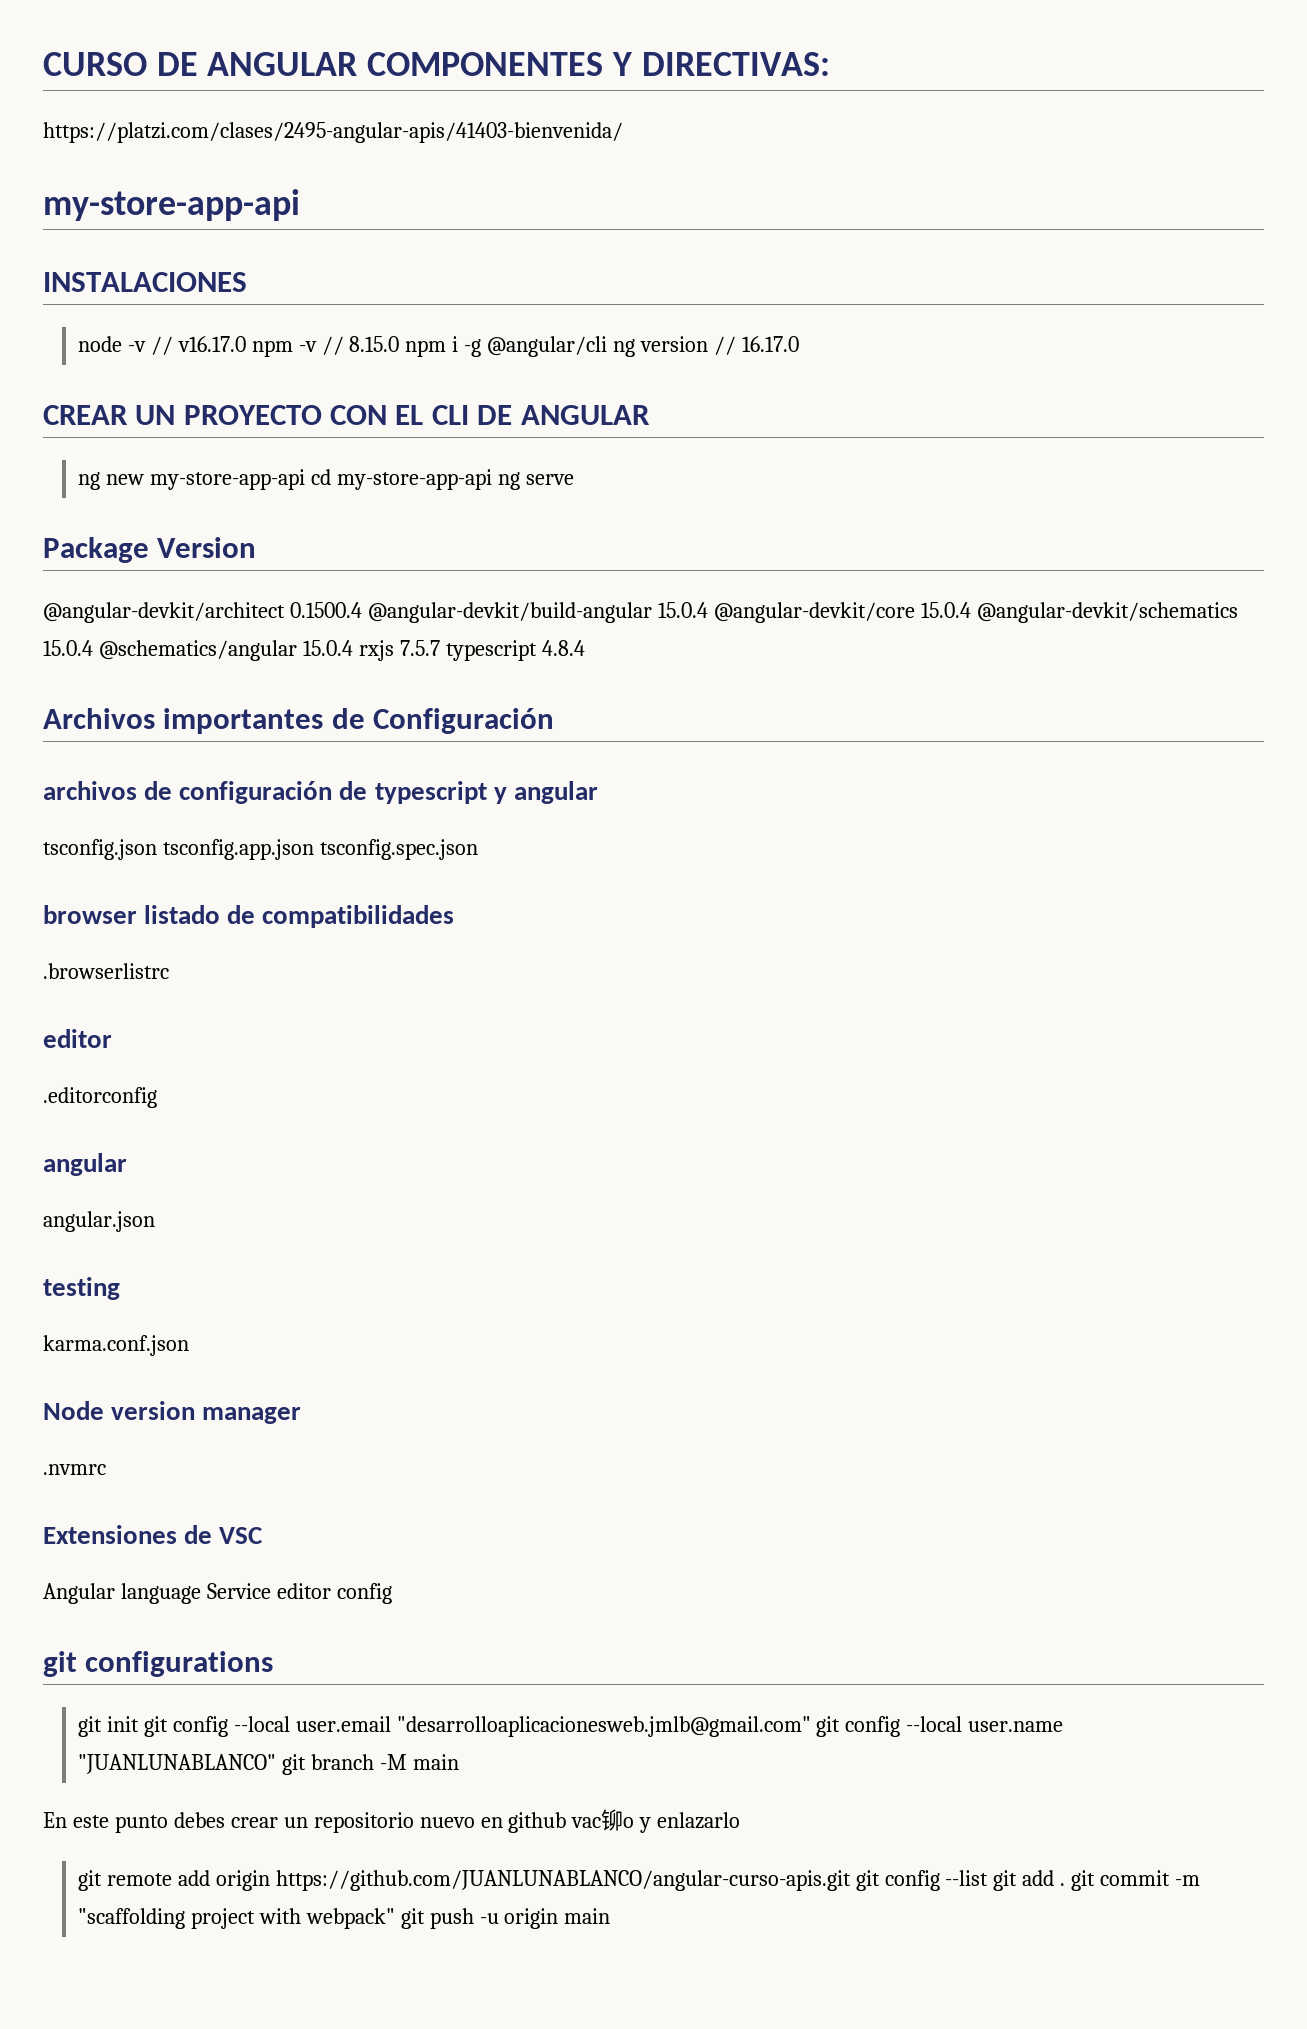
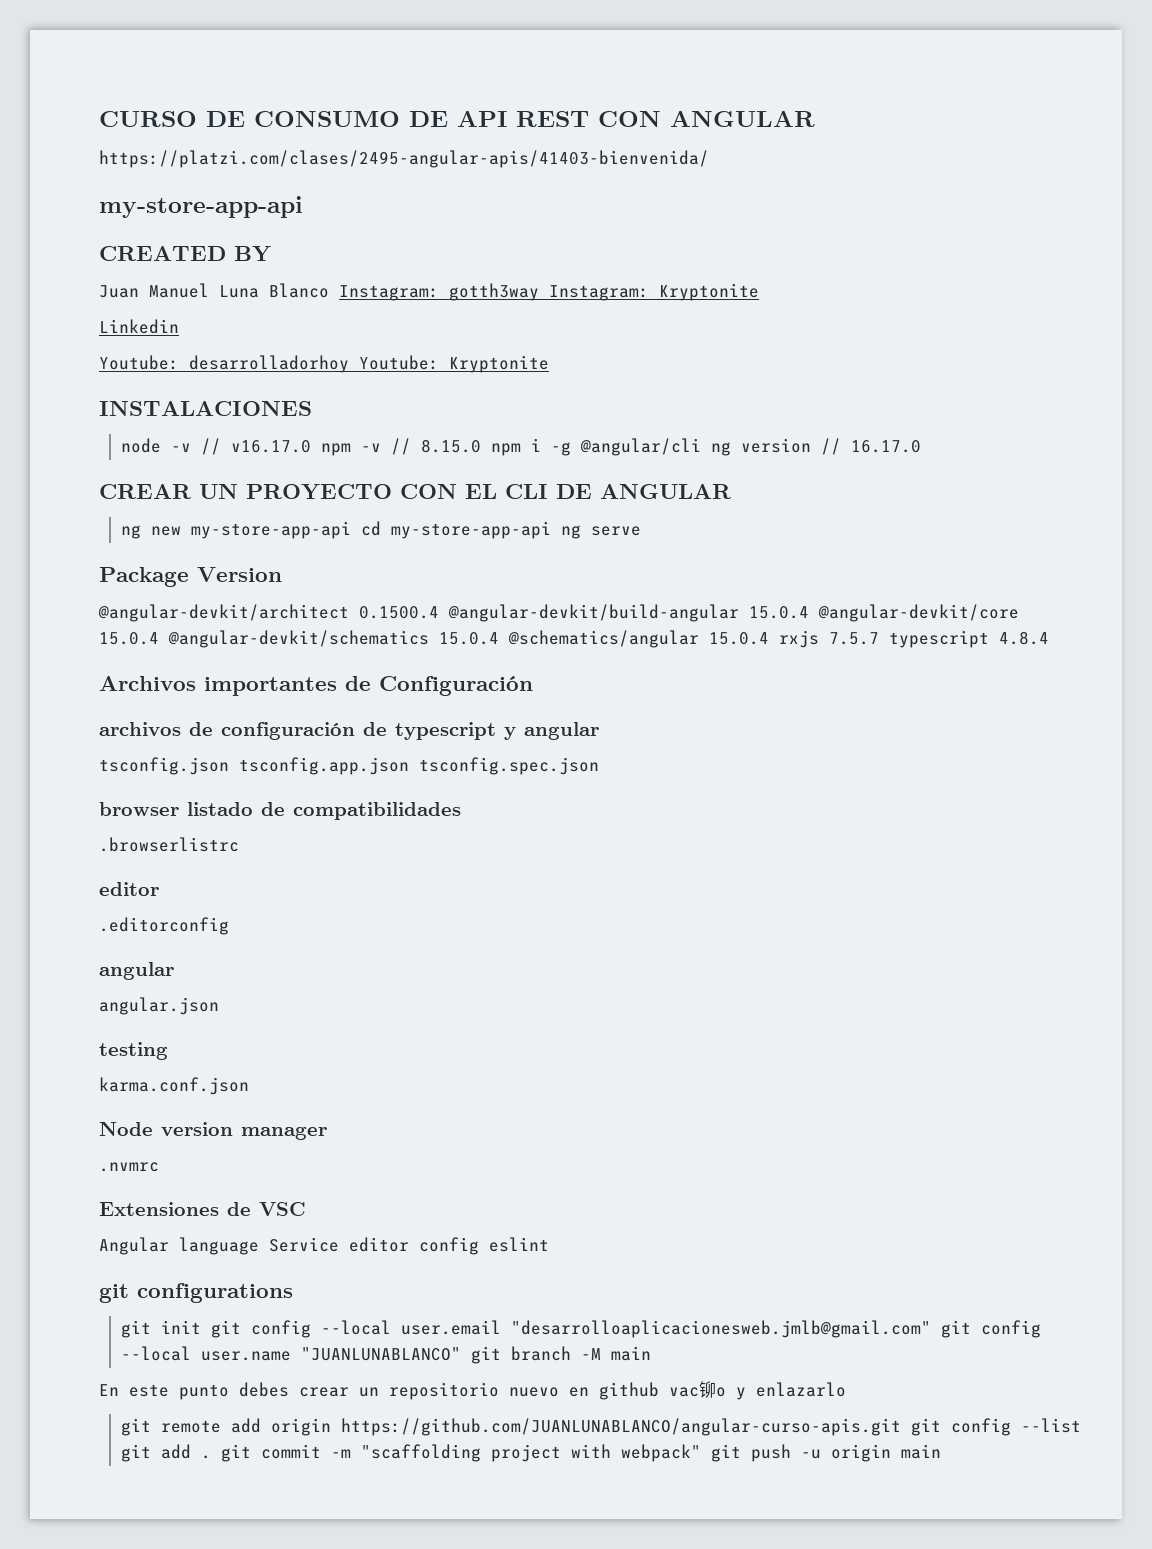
[207,52,830,76] [43,122,623,143] [43,189,300,221] ANGULAR COMPONENTES Y DIRECTIVAS: // https://platzi.com/clases/2495-angular-apis/41403-bienvenida/ // my-store-app-api -> [254,110,815,127] [99,150,709,168] [99,196,303,218] [99,246,271,262] [99,283,759,301] [99,319,179,334] [99,355,549,373] CONSUMO DE API REST CON ANGULAR // https://platzi.com/clases/2495-angular-apis/41403-bienvenida/ // my-store-app-api // CREATED BY // Juan Manuel Luna Blanco Instagram: gotth3way Instagram: Kryptonite // Linkedin // Youtube: desarrolladorhoy Youtube: Kryptonite
(392, 1593) none -> [489,1237,549,1252] eslint

